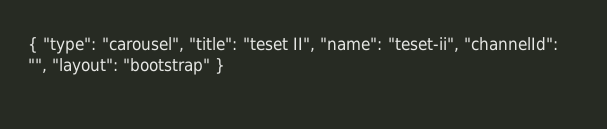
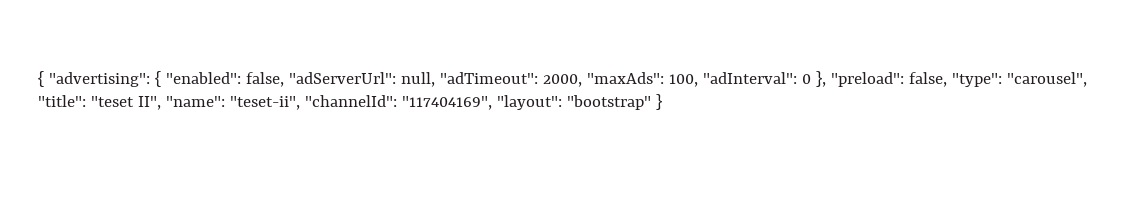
[28,37,38,53] { -> [38,71,947,87] { "advertising": { "enabled": false, "adServerUrl": null, "adTimeout": 2000, "maxAds": 100, "adInterval": 0 }, "preload": false,
[28,58,47,73] "", -> [401,96,492,110] "117404169",

